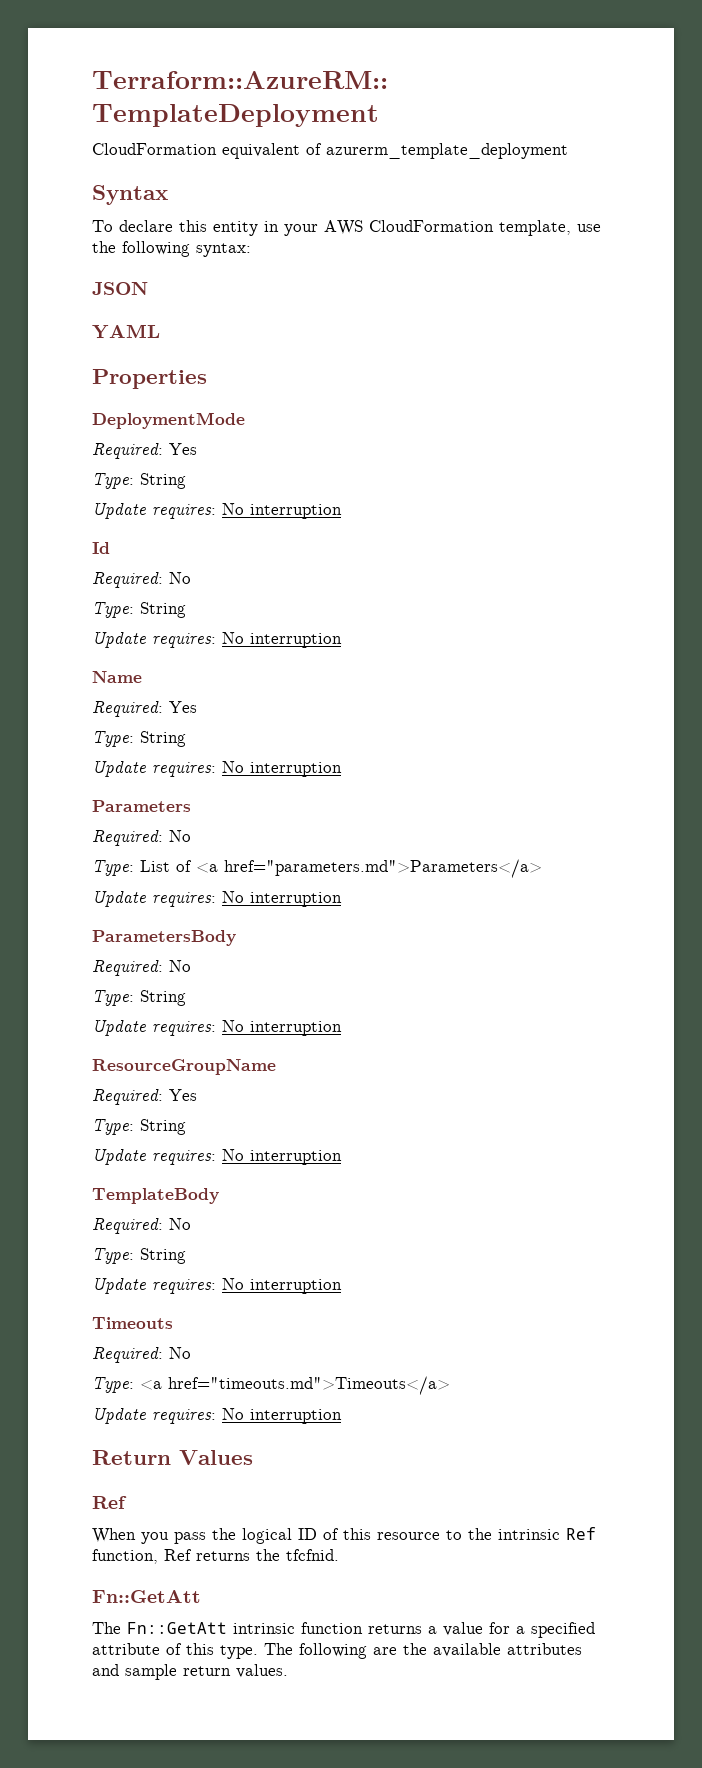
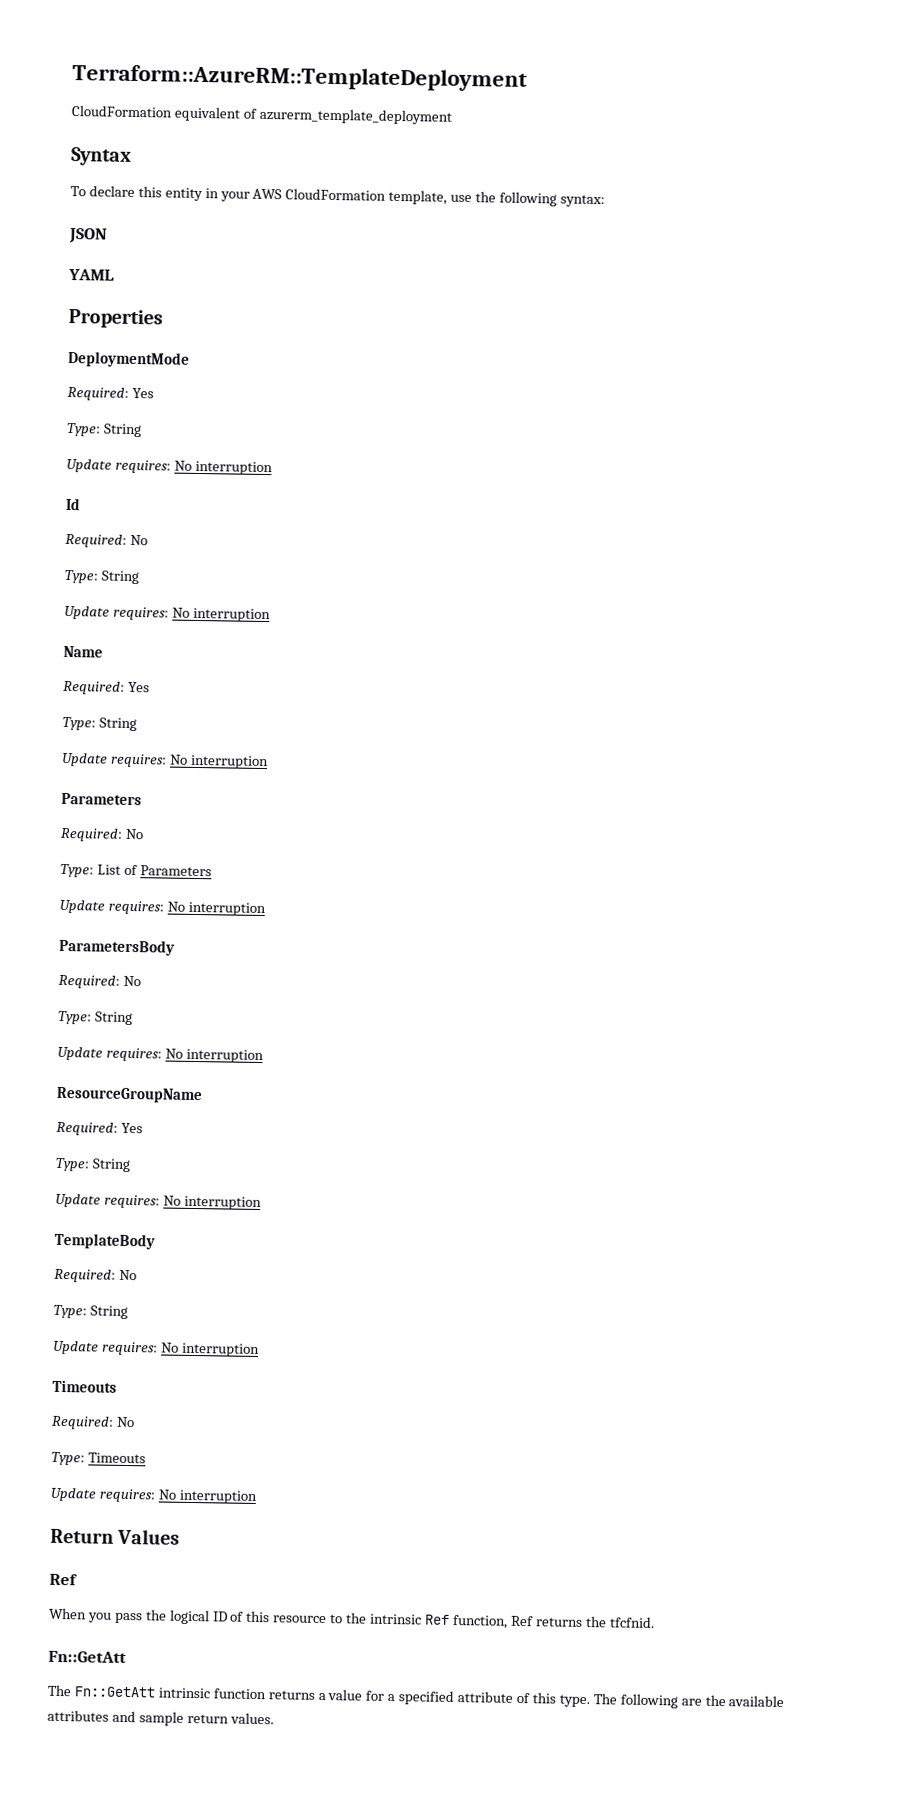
[196,859,542,878] <a href="parameters.md">Parameters</a> -> [139,865,212,877] Parameters
[140,1376,450,1395] <a href="timeouts.md">Timeouts</a> -> [87,1452,146,1464] Timeouts

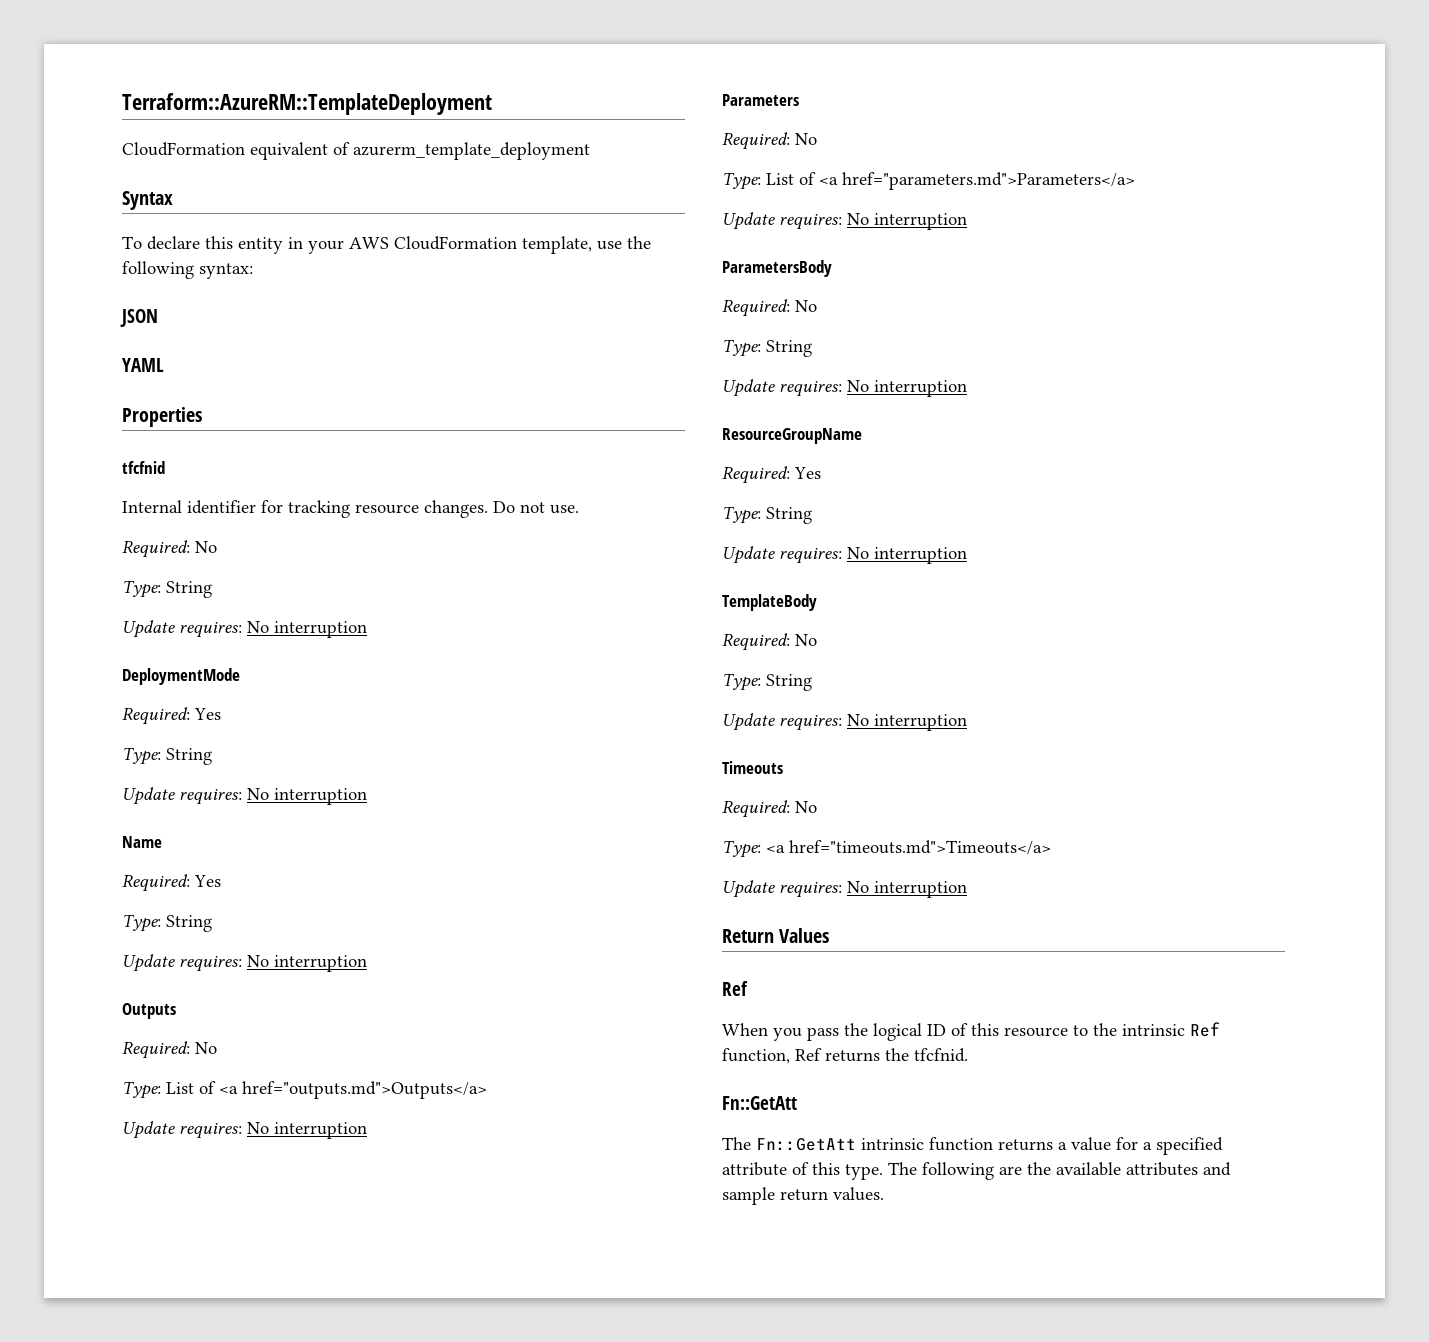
[68,350,190,368] [67,386,154,401] [66,422,142,438] [66,458,273,476] [65,497,81,511] [65,533,148,548] DeploymentMode // Required: Yes // Type: String // Update requires: No interruption // Id // Required: No -> [122,461,165,474] [122,500,579,518] [122,540,217,558] [122,580,212,598] [122,620,367,638] [122,668,240,685] [122,707,221,725] tfcfnid // Internal identifier for tracking resource changes. Do not use. // Required: No // Type: String // Update requires: No interruption // DeploymentMode // Required: Yes
(269, 762) none -> [122,1003,176,1019] [122,1041,217,1059] [122,1081,487,1099] [122,1121,367,1139] // Outputs // Required: No // Type: List of <a href="outputs.md">Outputs</a> // Update requires: No interruption
[139,865,212,877] Parameters -> [819,172,1135,190] <a href="parameters.md">Parameters</a>
[87,1452,146,1464] Timeouts -> [766,840,1051,855] <a href="timeouts.md">Timeouts</a>

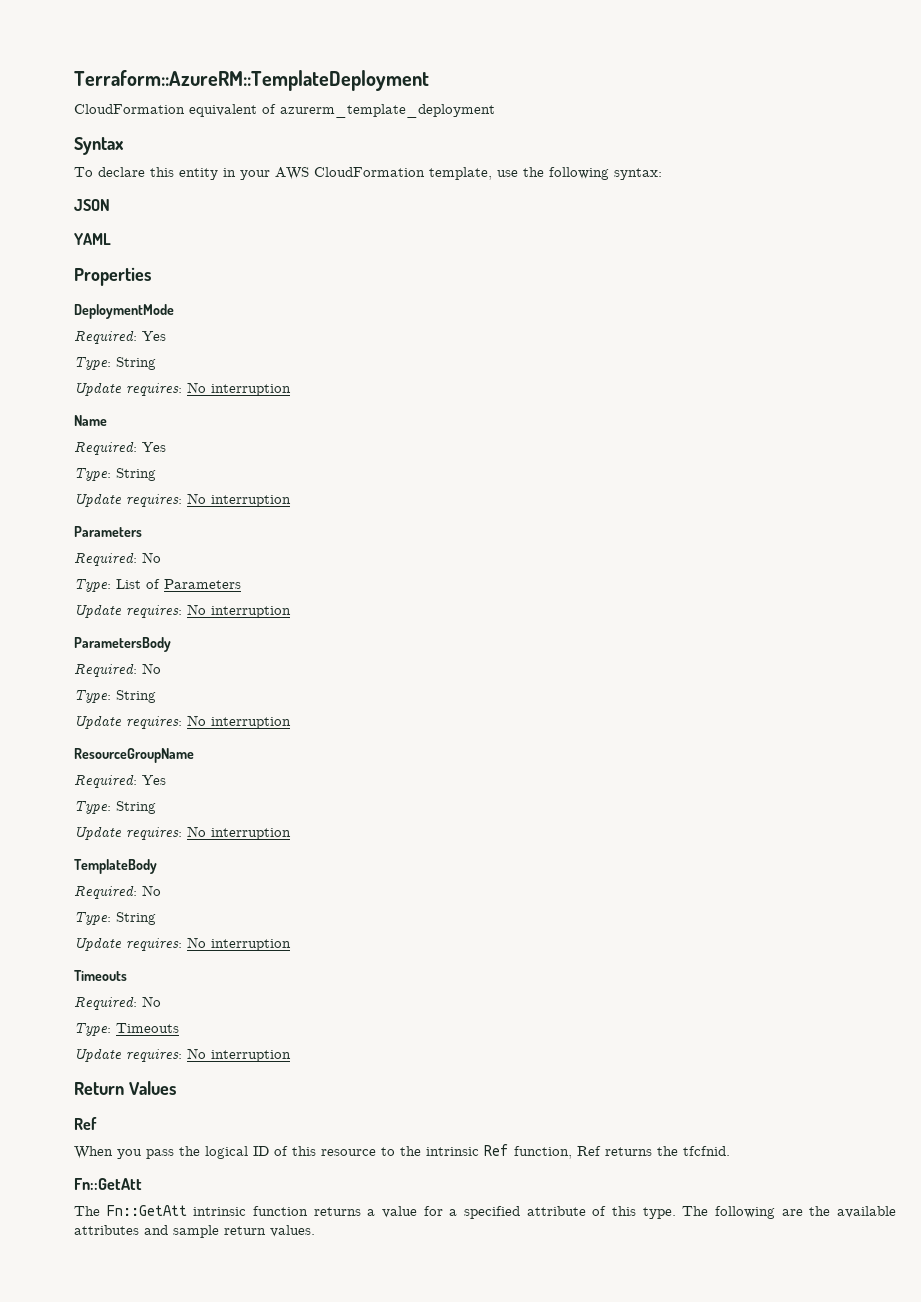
[122,461,165,474] [122,500,579,518] [122,540,217,558] [122,580,212,598] [122,620,367,638] // tfcfnid // Internal identifier for tracking resource changes. Do not use. // Required: No // Type: String // Update requires: No interruption -> (151, 276) none
[122,1003,176,1019] [122,1041,217,1059] [122,1081,487,1099] [122,1121,367,1139] // Outputs // Required: No // Type: List of <a href="outputs.md">Outputs</a> // Update requires: No interruption -> (291, 501) none
[819,172,1135,190] <a href="parameters.md">Parameters</a> -> [164,579,241,589] Parameters
[766,840,1051,855] <a href="timeouts.md">Timeouts</a> -> [116,1023,179,1033] Timeouts

